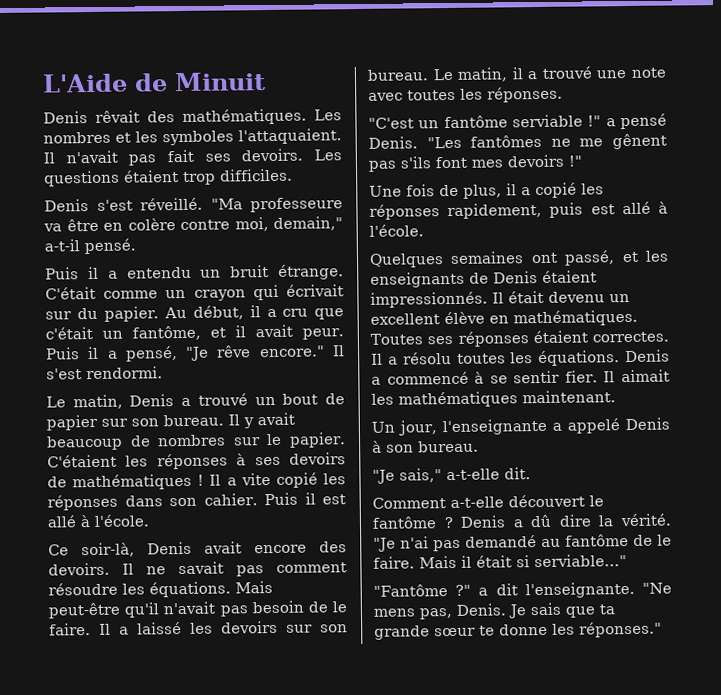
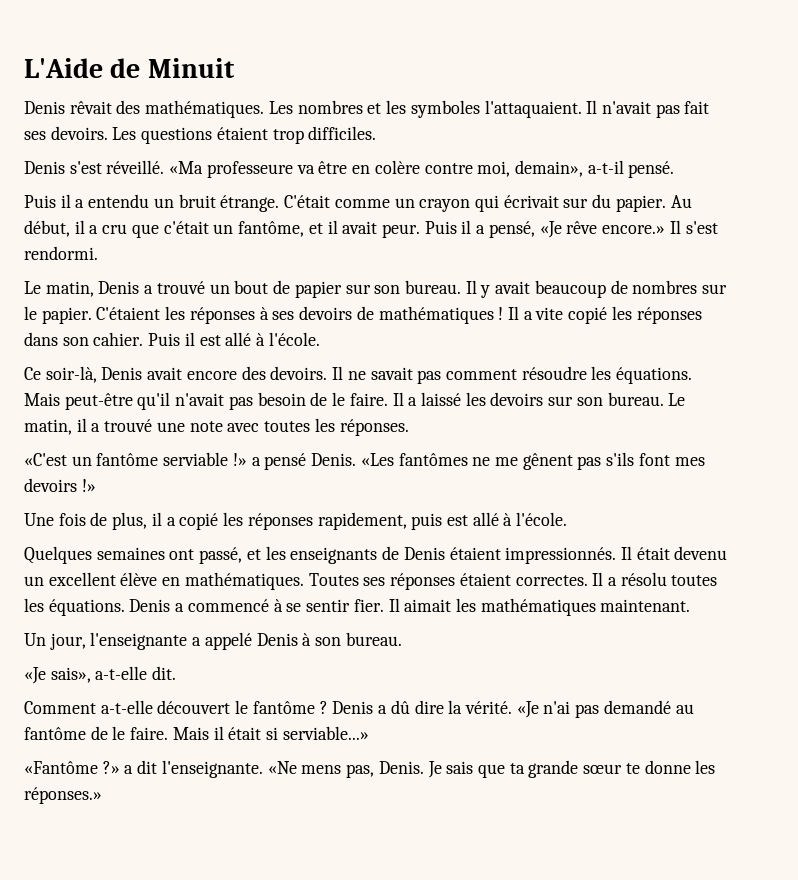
[210,198,243,210] "Ma -> [169,161,204,174] «Ma
[273,216,343,231] demain," -> [514,160,583,177] demain»,
[185,345,325,361] "Je rêve encore." -> [539,221,666,238] «Je rêve encore.»
[368,117,414,129] "C'est -> [24,453,67,466] «C'est
[587,115,602,127] !" -> [232,453,247,466] !»
[426,136,462,149] "Les -> [360,453,394,466] «Les
[568,155,582,167] !" -> [81,479,96,492] !»
[372,468,442,484] "Je sais," -> [24,667,91,684] «Je sais»,
[373,537,396,552] "Je -> [516,701,539,718] «Je
[534,554,627,568] [373,584,472,597] serviable..." // "Fantôme ?" -> [282,726,369,740] [24,761,120,774] serviable...» // «Fantôme ?»
[642,582,672,594] "Ne -> [267,761,297,774] «Ne
[579,621,662,638] réponses." -> [24,787,102,804] réponses.»

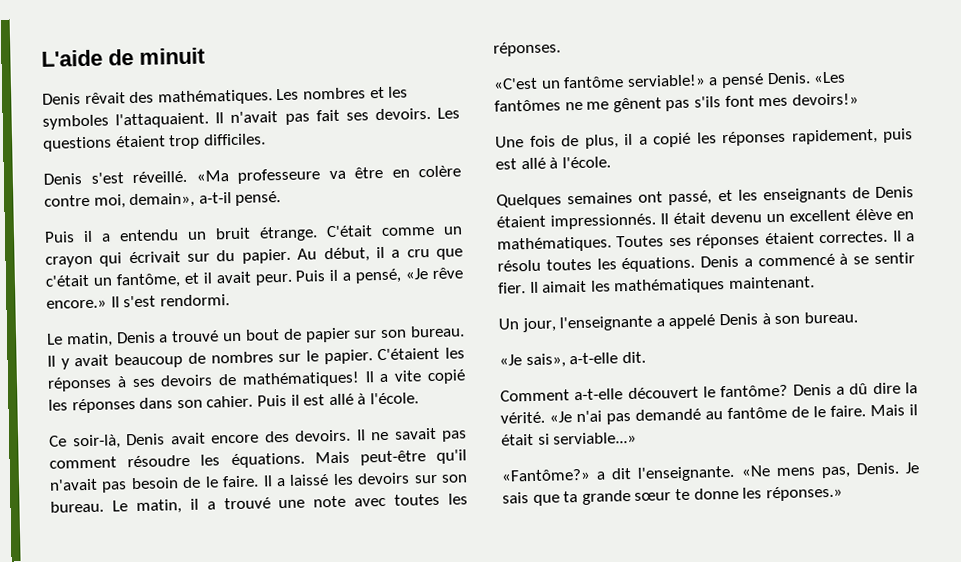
[24,58,235,78] L'Aide de Minuit -> [41,47,206,67] L'aide de minuit
[378,306,504,324] mathématiques ! -> [241,371,360,388] mathématiques!
[163,452,247,466] serviable !» -> [626,74,706,87] serviable!»
[24,478,96,492] devoirs !» -> [791,93,859,106] devoirs!»
[252,701,328,714] fantôme ? -> [720,384,789,398] fantôme?
[24,761,120,774] «Fantôme ?» -> [501,468,591,482] «Fantôme?»

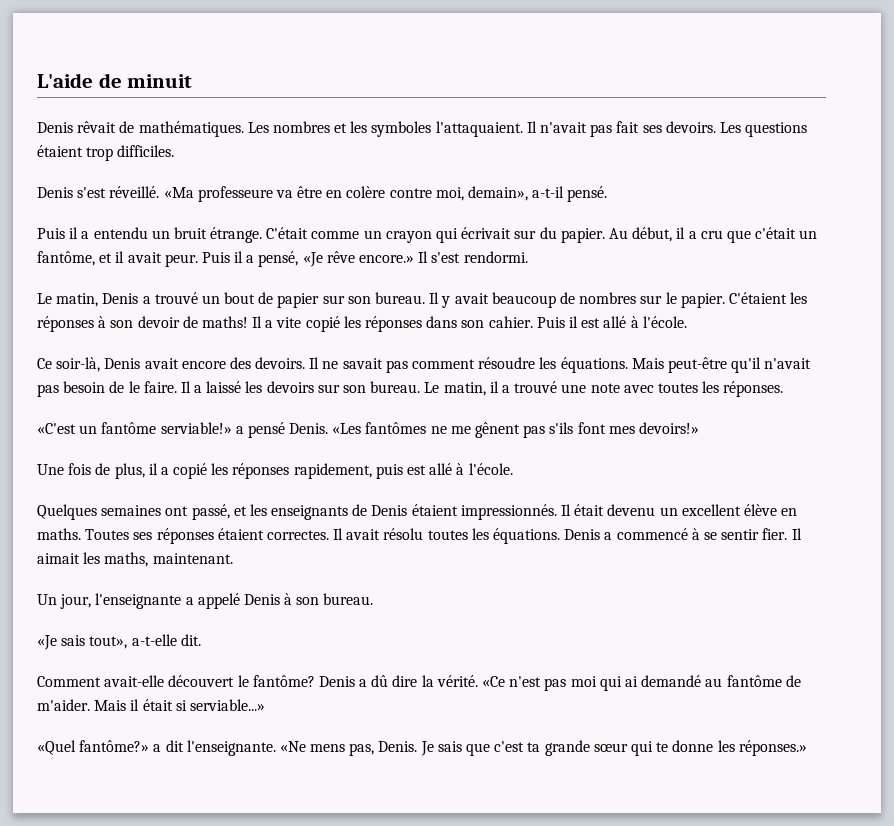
[129,91,155,104] des -> [119,121,135,133] de
[131,371,360,388] ses devoirs de mathématiques! -> [110,316,248,328] son devoir de maths!
[497,236,612,253] mathématiques. -> [37,528,81,540] maths.
[906,233,915,242] a -> [346,529,381,540] avait
[614,278,726,295] mathématiques -> [104,552,149,567] maths,
[525,353,566,369] sais», -> [61,635,128,649] sais tout»,
[574,388,624,401] a-t-elle -> [104,675,165,687] avait-elle
[549,410,631,425] «Je n'ai pas -> [482,676,638,691] «Ce n'est pas moi qui ai
[813,405,866,418] le faire. -> [37,699,90,711] m'aider.
[501,468,591,482] «Fantôme?» -> [37,740,150,755] «Quel fantôme?»
(560, 500) none -> [494,741,525,752] c'est
(672, 496) none -> [630,741,653,756] qui

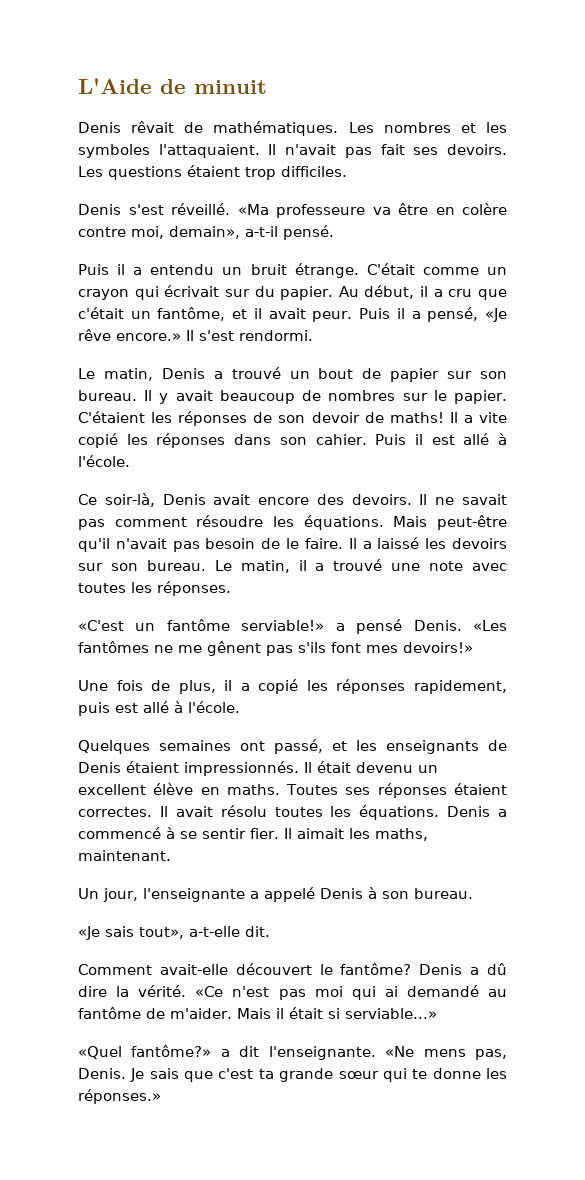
[37,73,93,88] L'aide -> [78,78,152,94] L'Aide
[98,316,107,328] à -> [253,412,273,423] de

